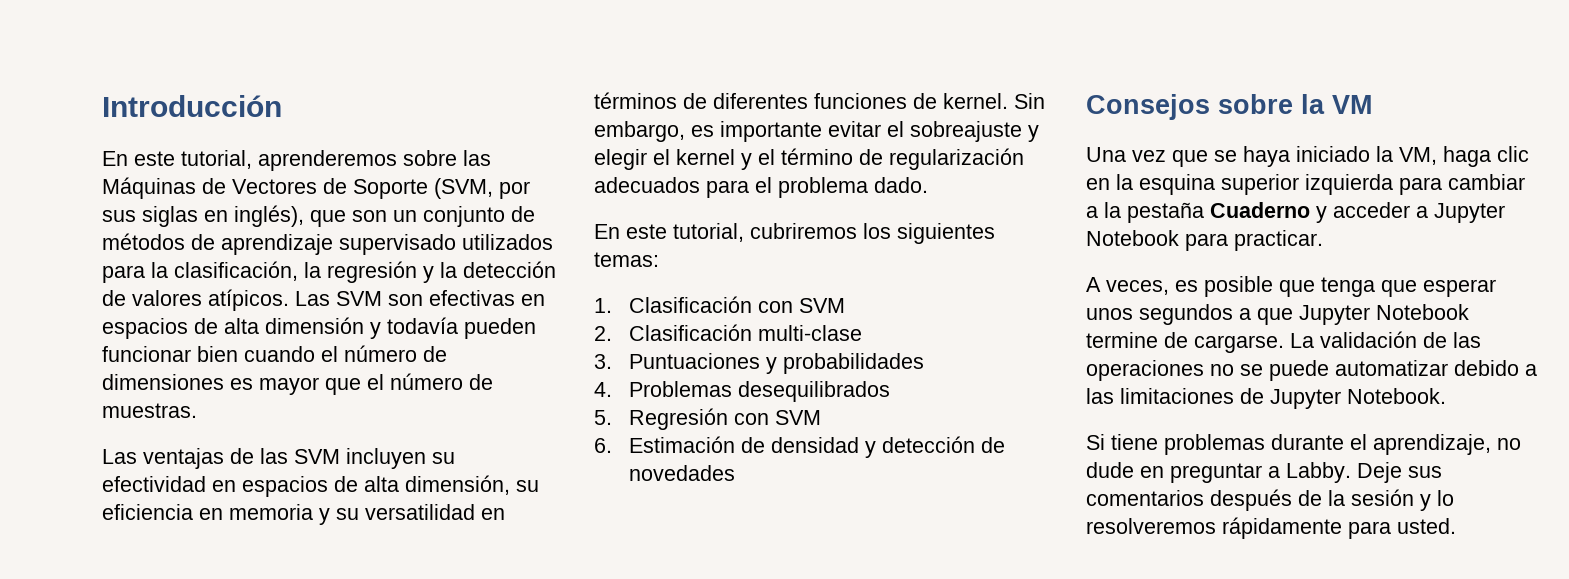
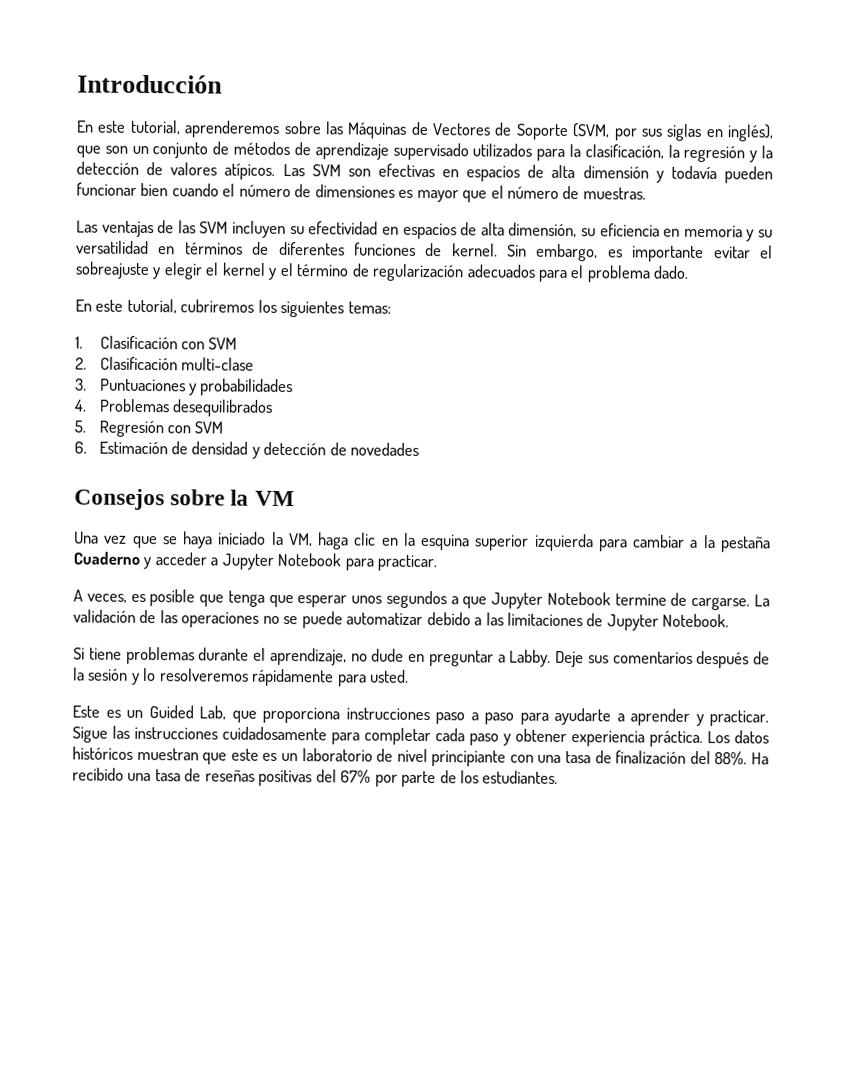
(1456, 526) none -> [72,705,770,727] [72,725,769,748] [72,746,770,767] [72,767,559,788] // Este es un Guided Lab, que proporciona instrucciones paso a paso para ayudarte a aprender y practicar. Sigue las instrucciones cuidadosamente para completar cada paso y obtener experiencia práctica. Los datos históricos muestran que este es un laboratorio de nivel principiante con una tasa de finalización del 88%. Ha recibido una tasa de reseñas positivas del 67% por parte de los estudiantes.

